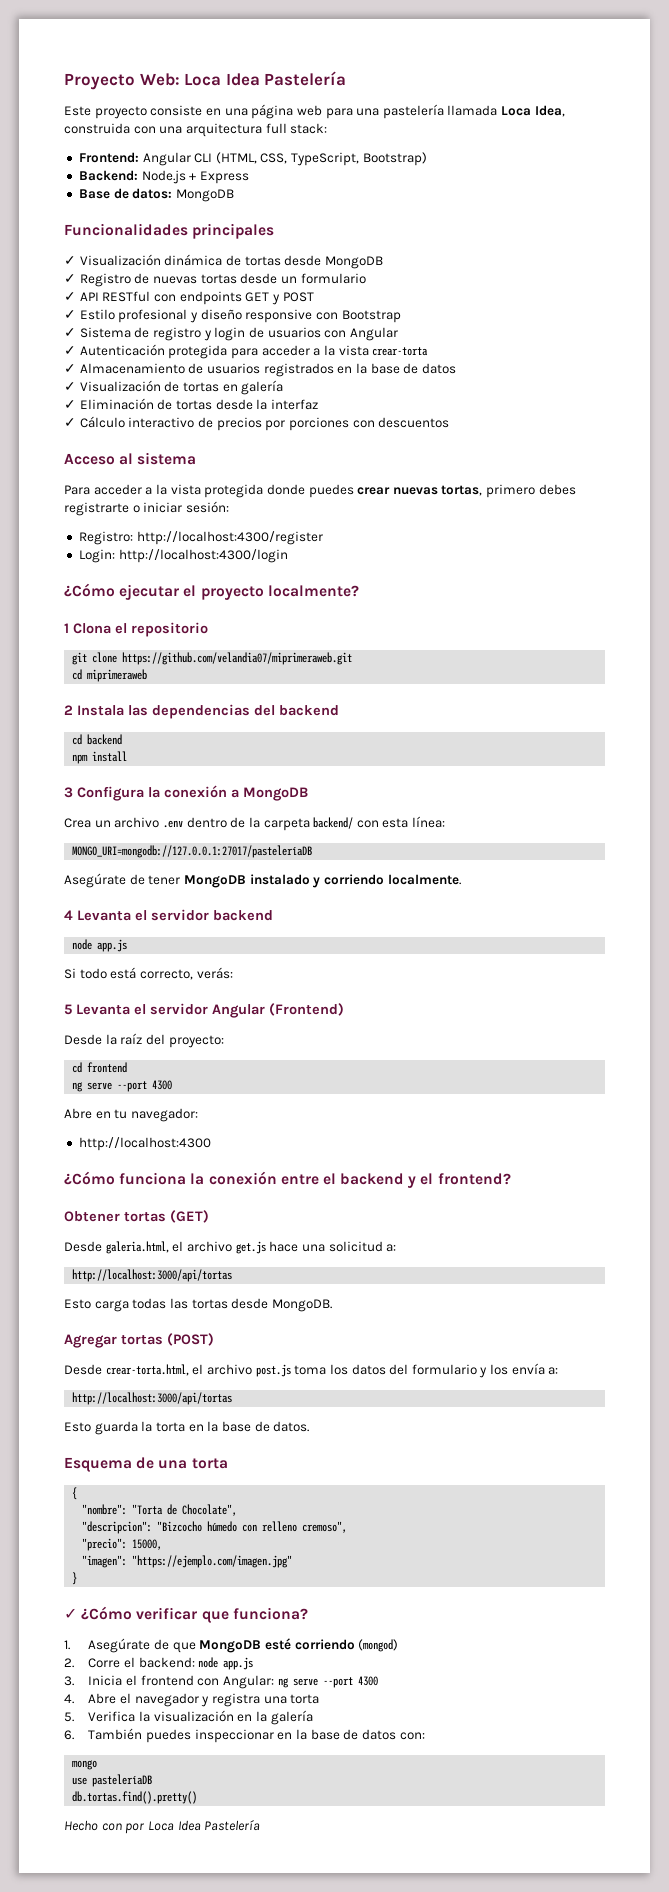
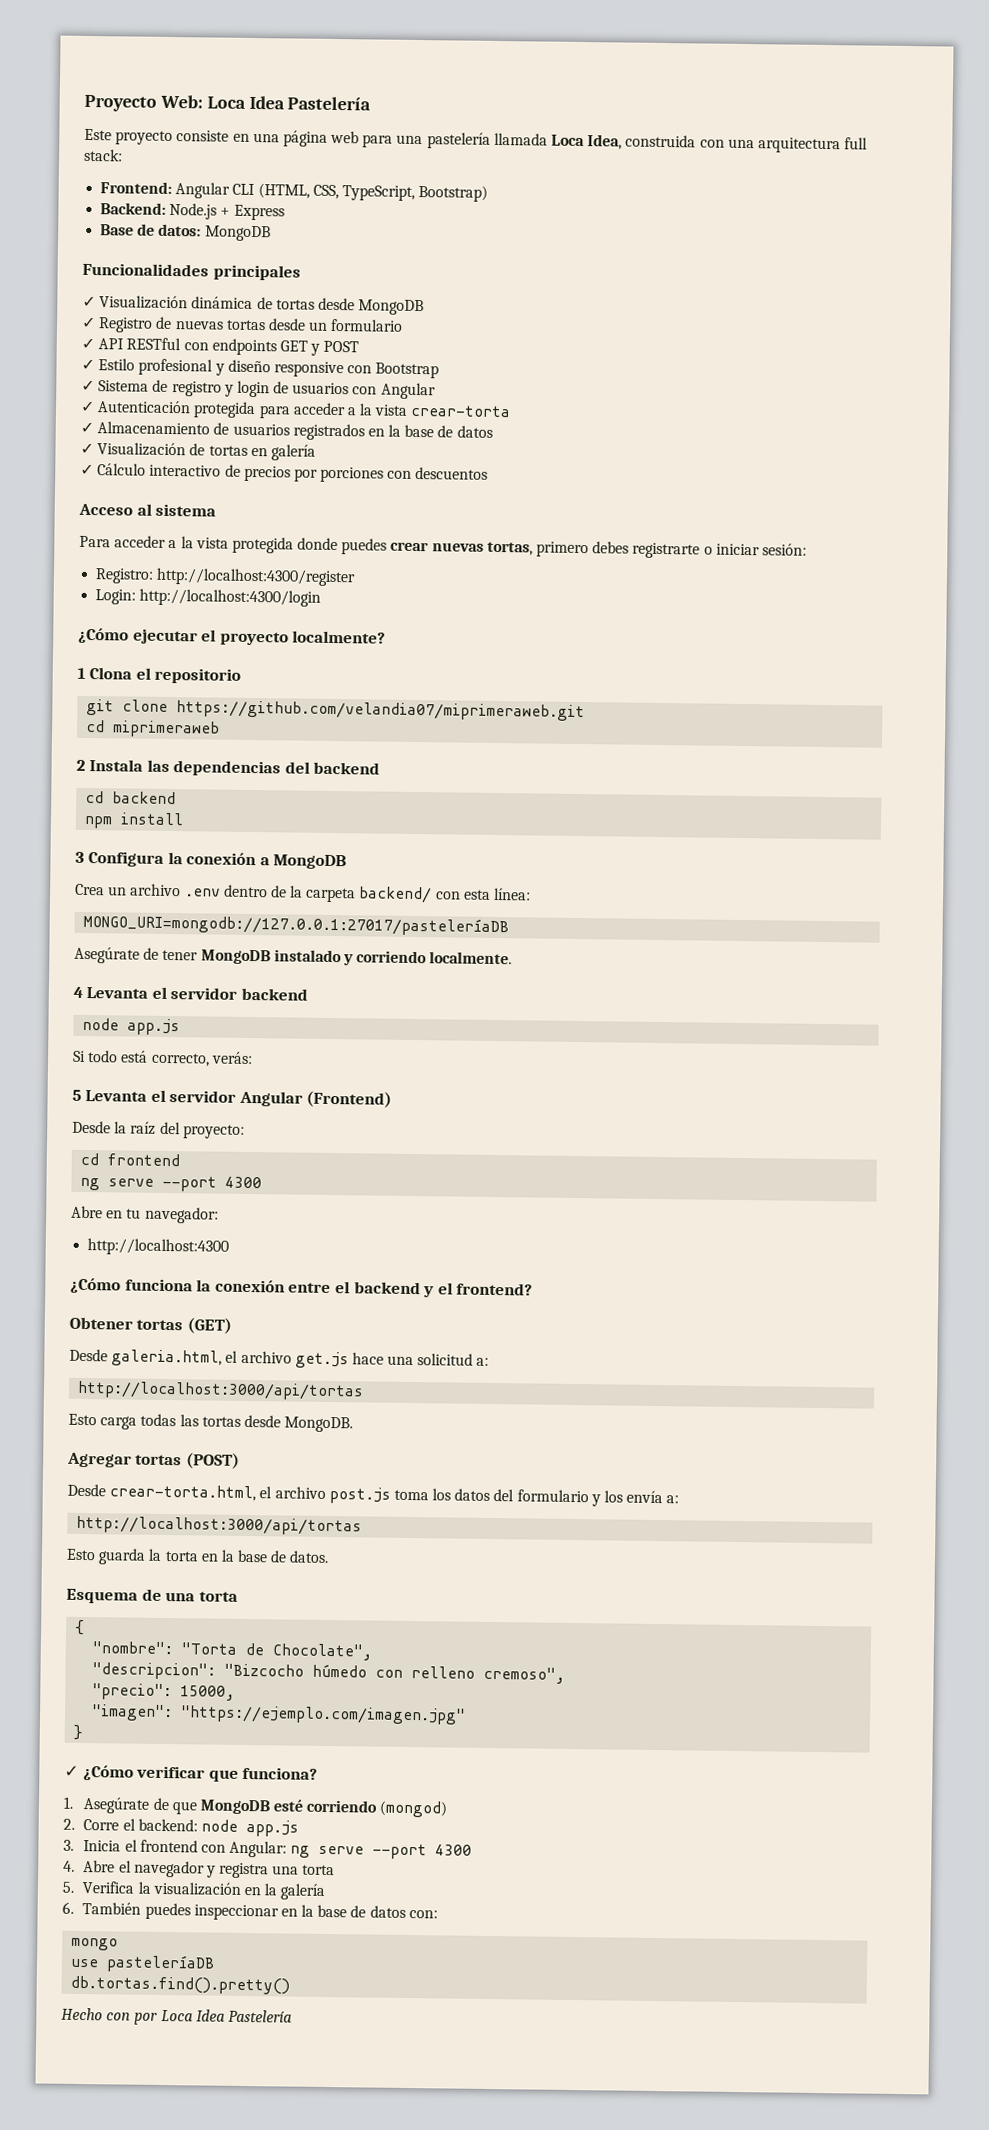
[64,398,318,410] // ✓ Eliminación de tortas desde la interfaz -> (316, 452) none

